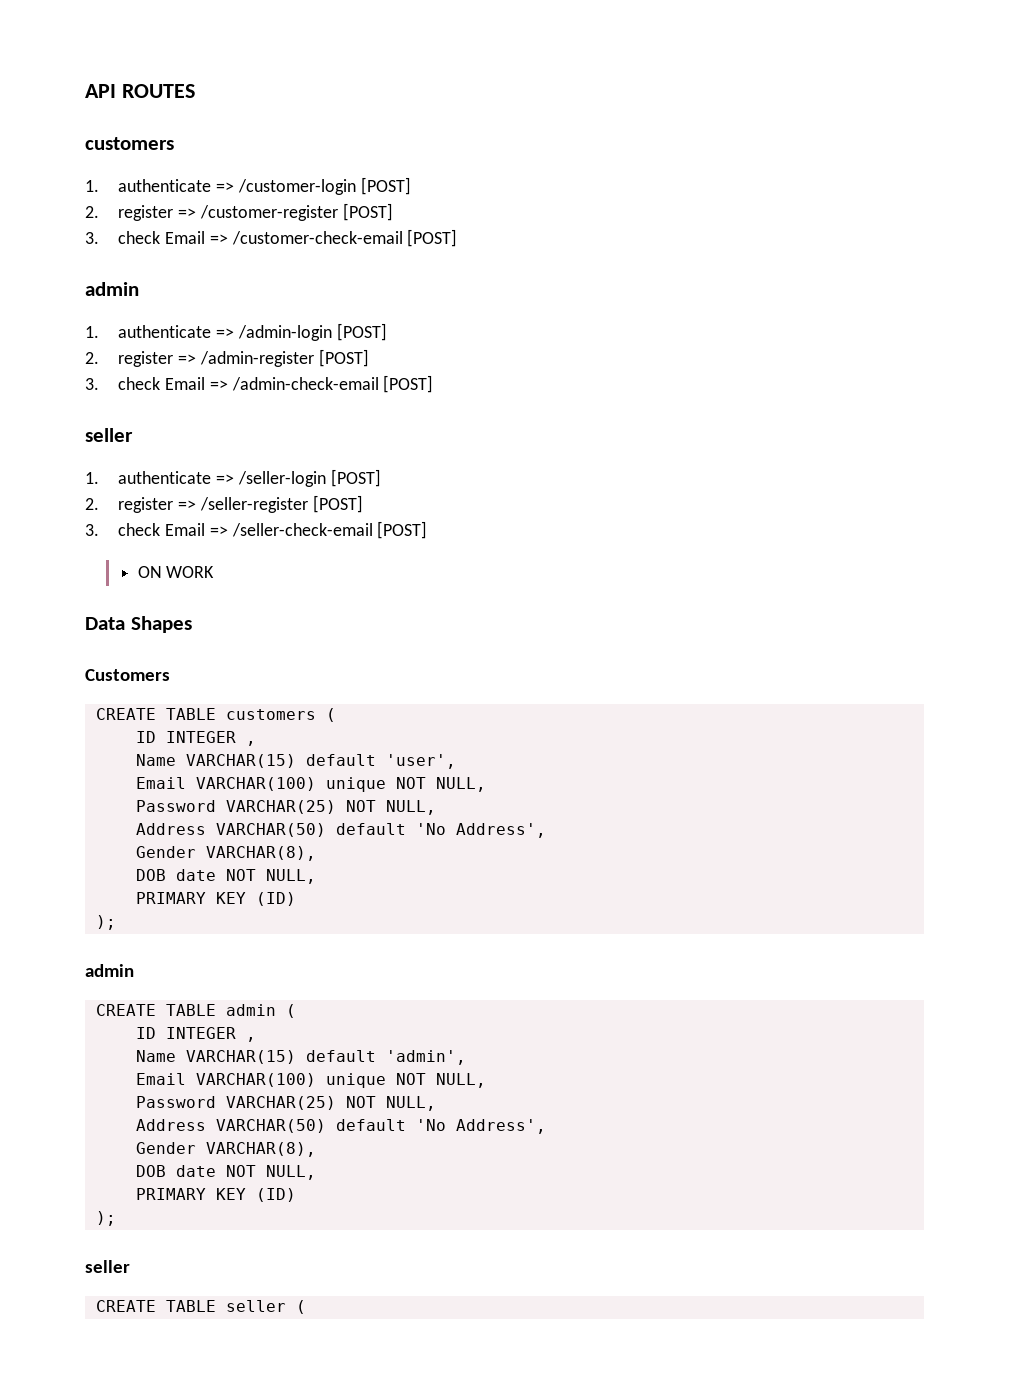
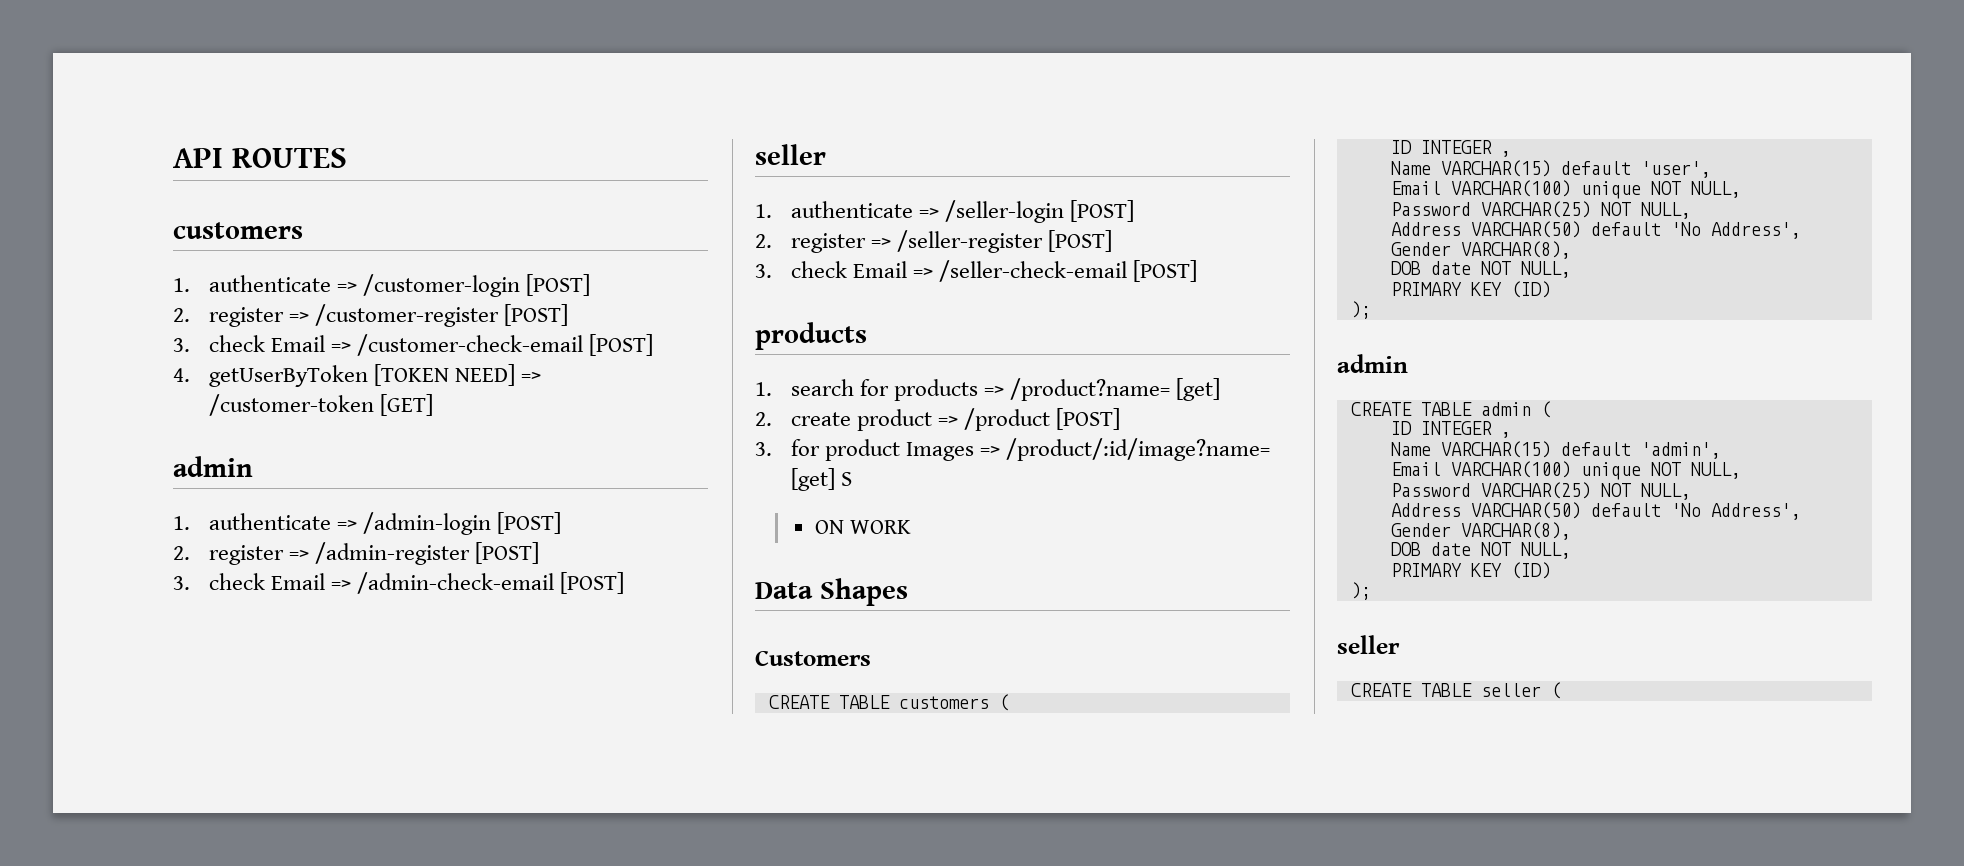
(458, 238) none -> [173,364,541,387] [208,394,433,416] // 4. getUserByToken [TOKEN NEED] => /customer-token [GET]
(428, 530) none -> [755,322,867,350] [755,378,1221,401] [755,408,1120,431] [755,438,1270,461] [790,468,852,491] // products // 1. search for products => /product?name= [get] // 2. create product => /product [POST] // 3. for product Images => /product/:id/image?name= [get] S

